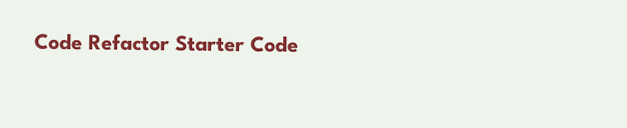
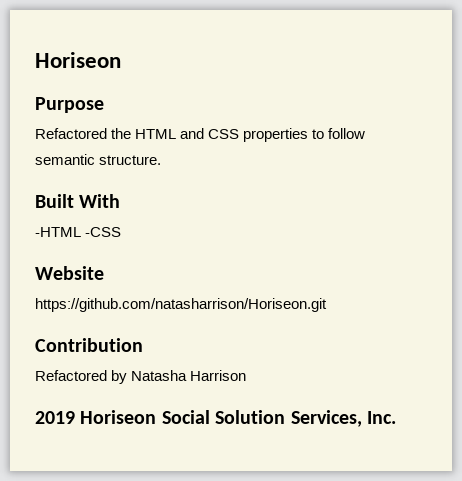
[34,32,299,53] Code Refactor Starter Code -> [35,52,121,68] [35,97,104,113] [35,128,366,142] [35,154,162,165] [35,194,121,208] [35,227,122,237] [35,266,104,280] [35,298,327,312] [35,338,143,352] [35,370,247,384] [35,410,396,427] Horiseon // Purpose // Refactored the HTML and CSS properties to follow semantic structure. // Built With // -HTML -CSS // Website // https://github.com/natasharrison/Horiseon.git // Contribution // Refactored by Natasha Harrison // 2019 Horiseon Social Solution Services, Inc.

